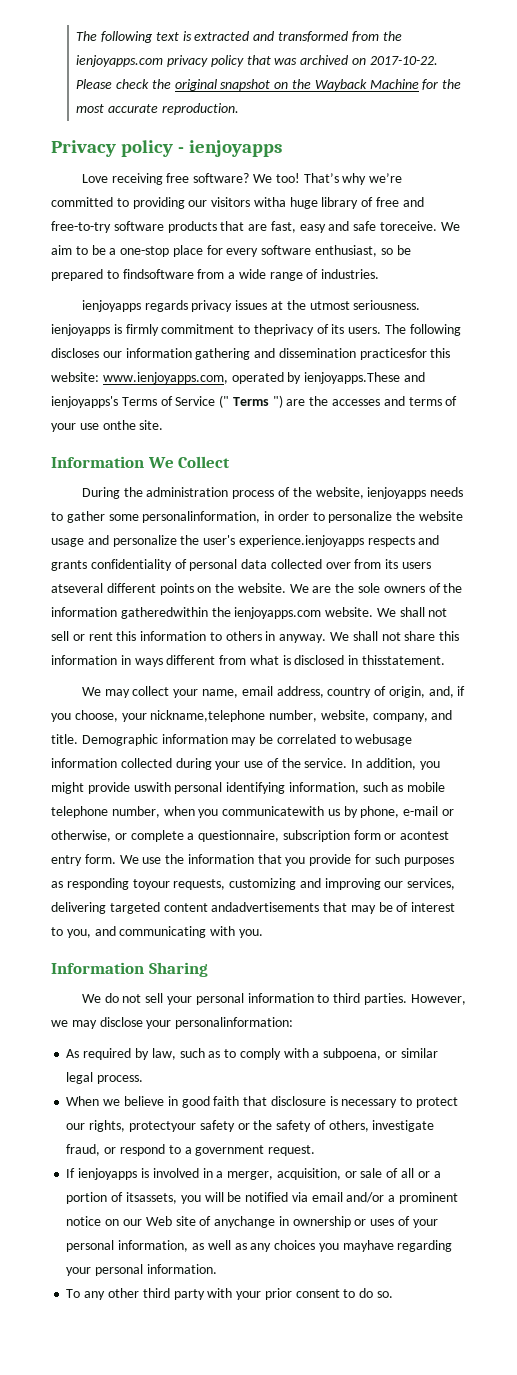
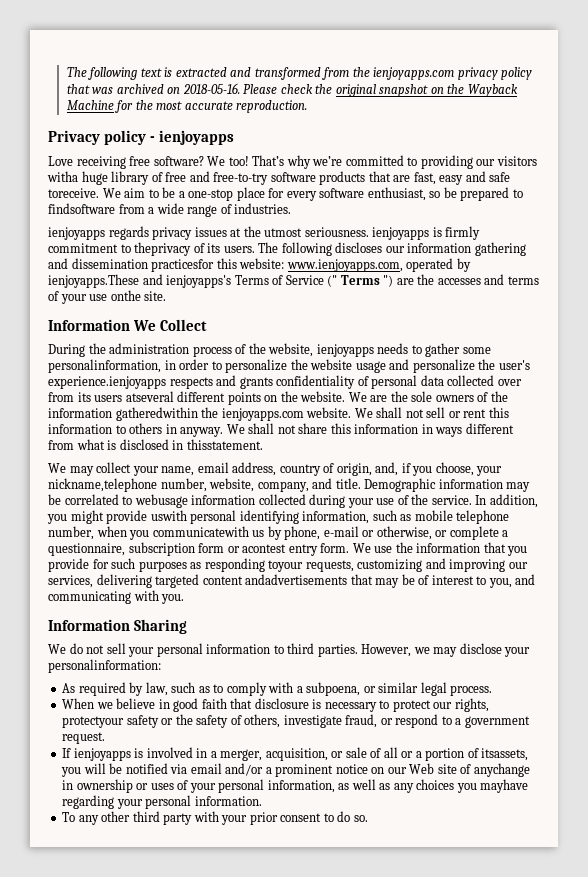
[369,56,438,65] 2017-10-22. -> [182,83,240,94] 2018-05-16.

